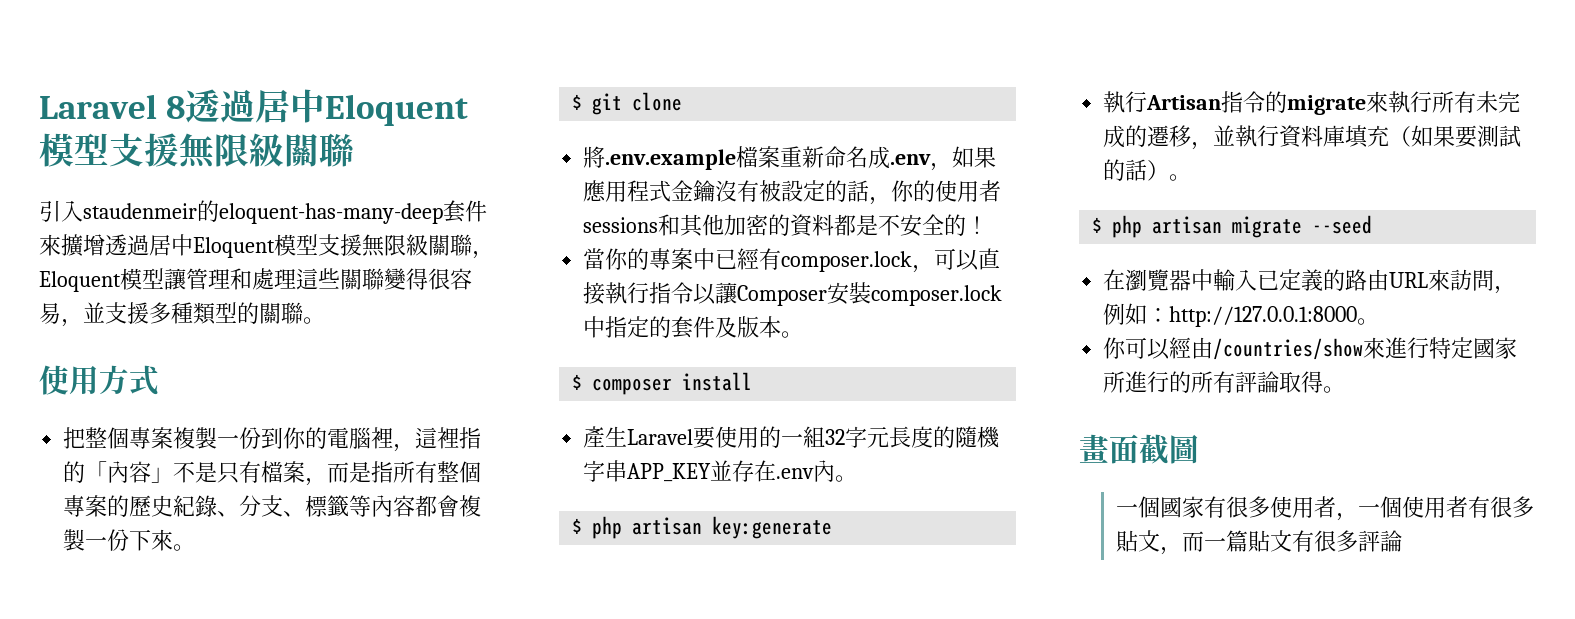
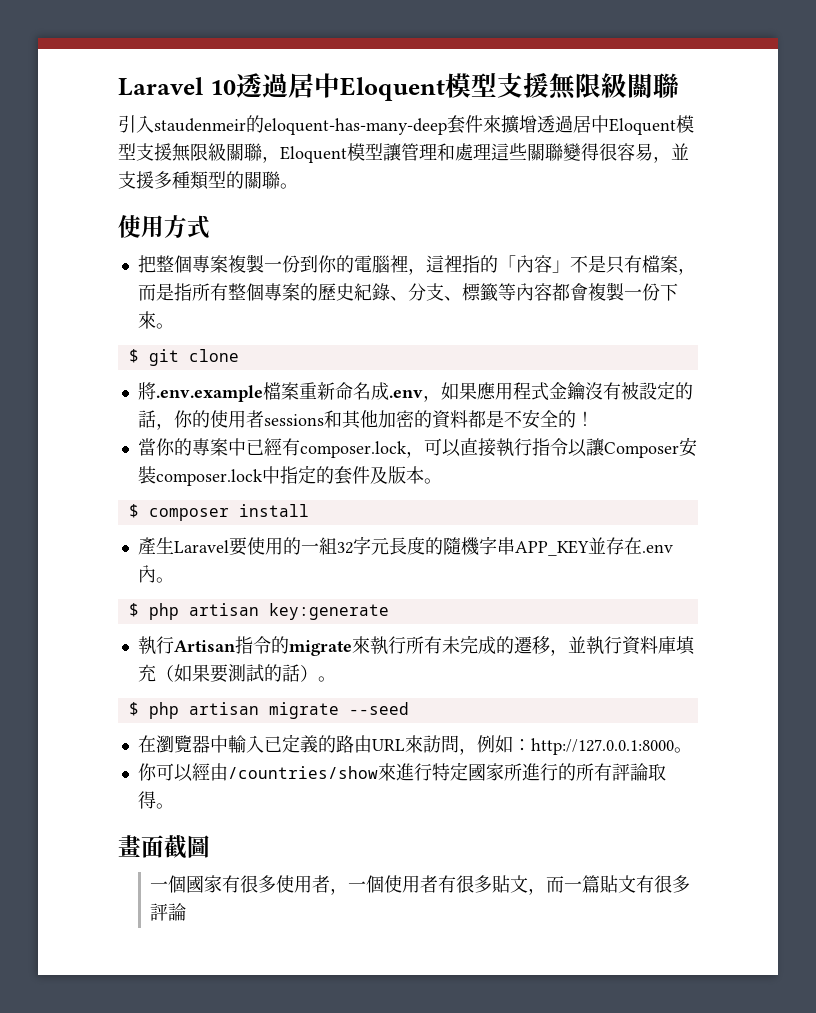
[39,94,186,119] Laravel 8 -> [118,77,236,96] Laravel 10

